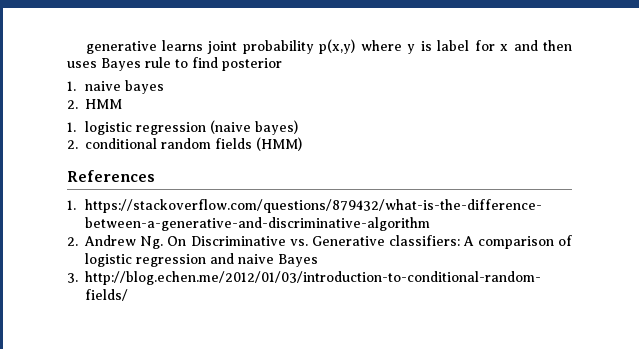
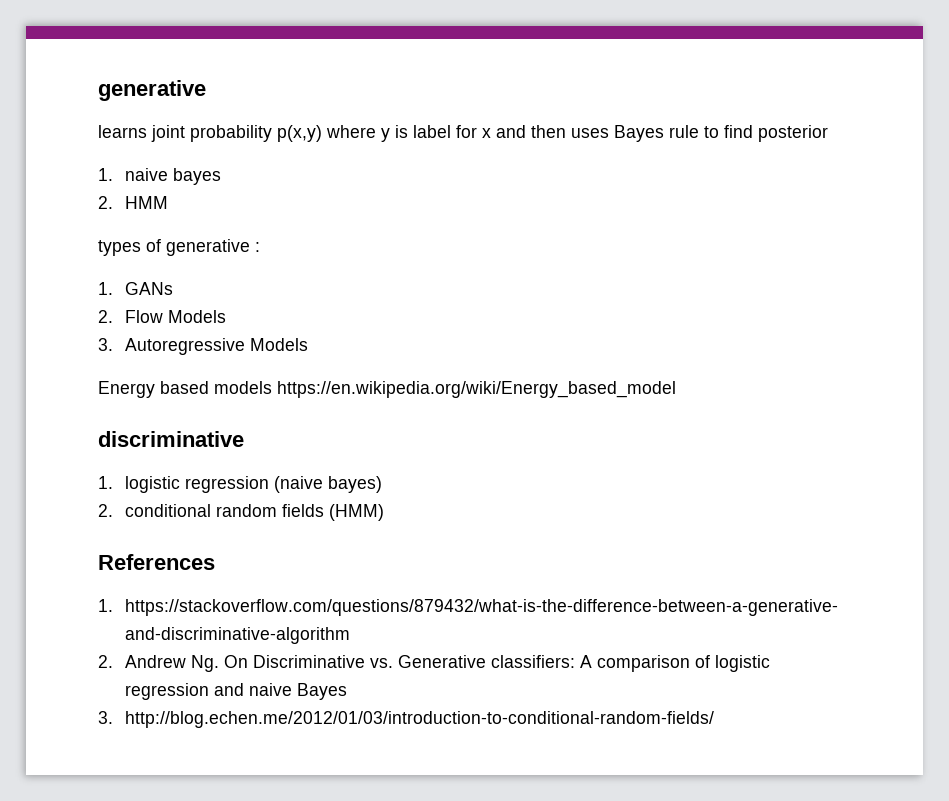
[85,41,157,54] generative -> [98,80,206,101] generative //
(123, 104) none -> [98,239,260,256] [98,282,174,295] [98,310,227,323] [98,338,309,355] [98,381,676,398] [98,431,244,447] // types of generative : // 1. GANs // 2. Flow Models // 3. Autoregressive Models // Energy based models https://en.wikipedia.org/wiki/Energy_based_model // discriminative

